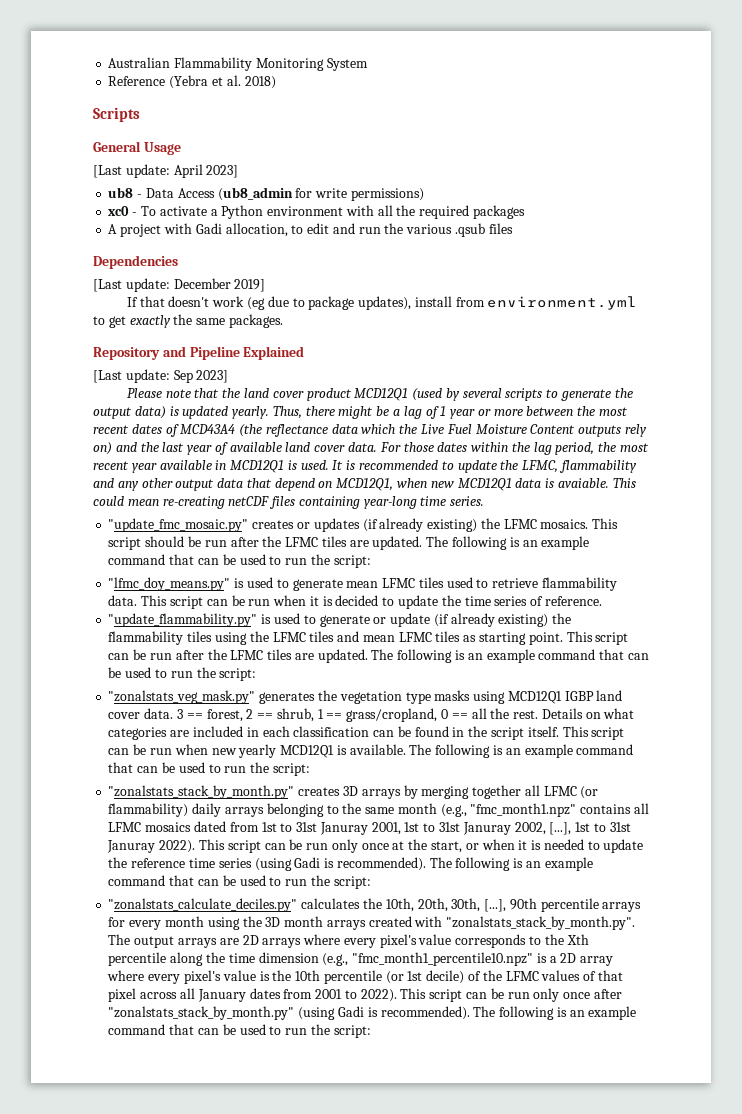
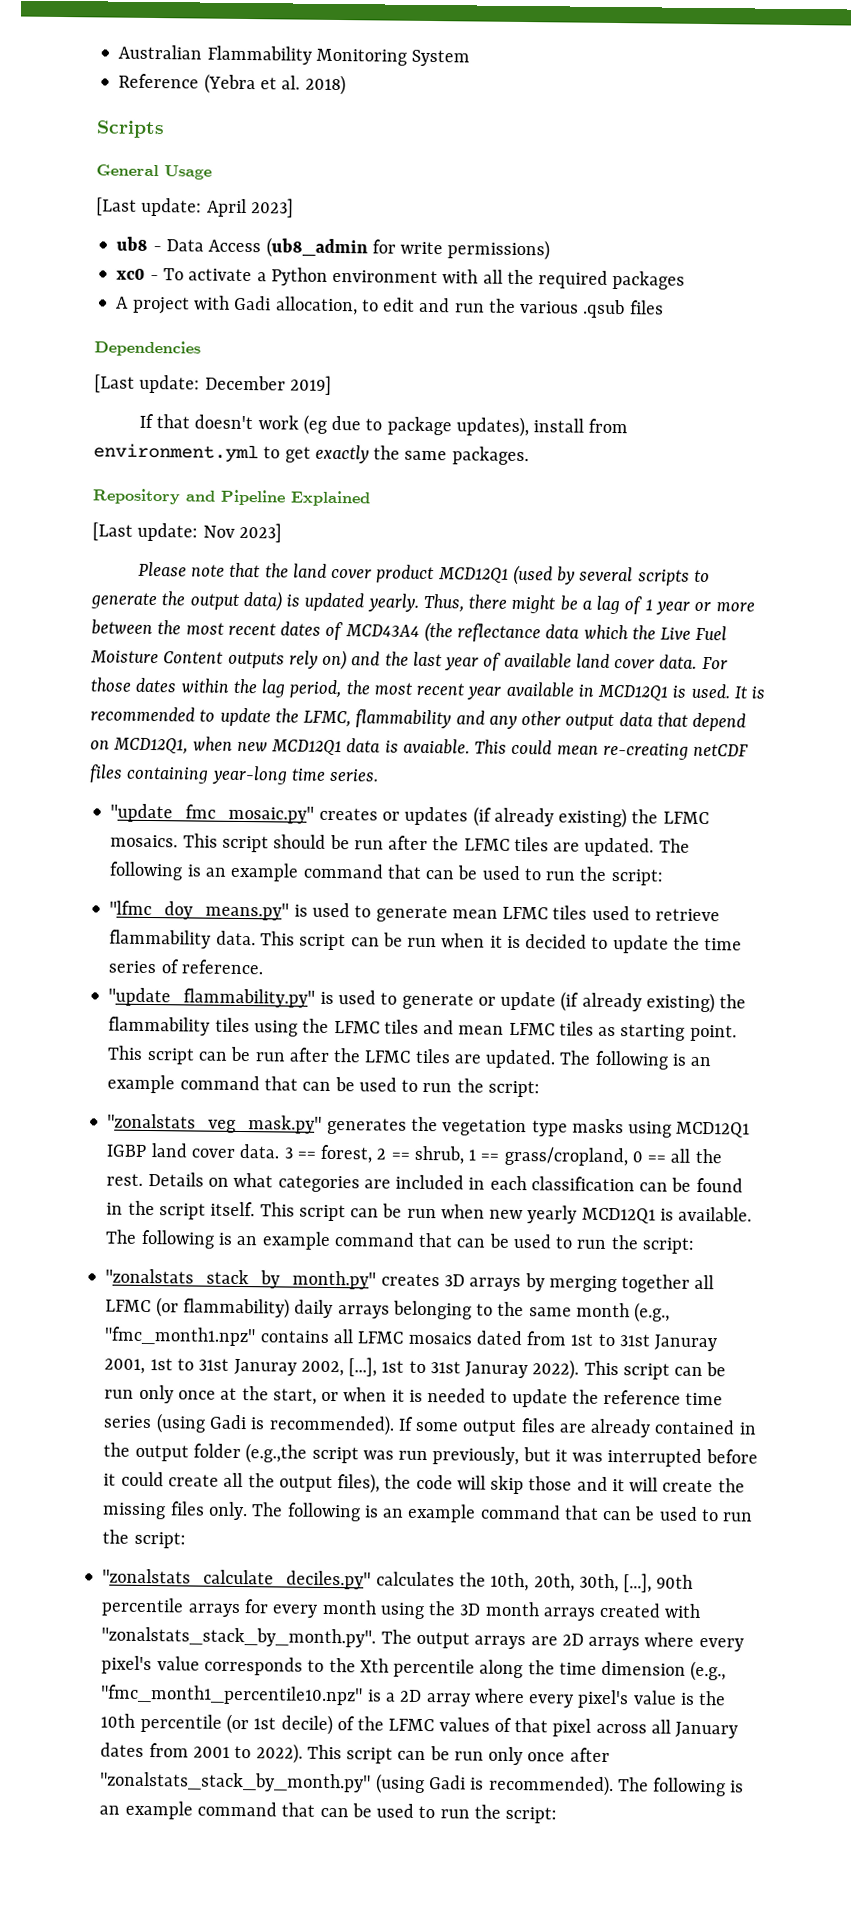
[173,370,193,383] Sep -> [202,525,235,538] Nov
(426, 864) none -> [397,1416,757,1438] [103,1442,758,1468] [103,1471,745,1495] [102,1501,248,1521] If some output files are already contained in the output folder (e.g.,the script was run previously, but it was interrupted before it could create all the output files), the code will skip those and it will create the missing files only.

